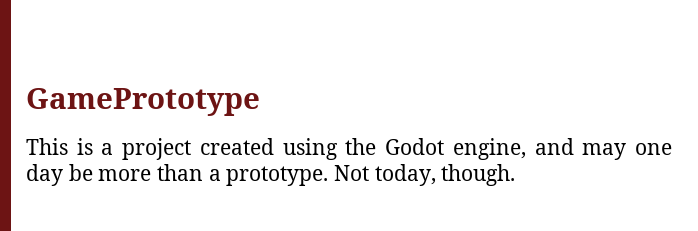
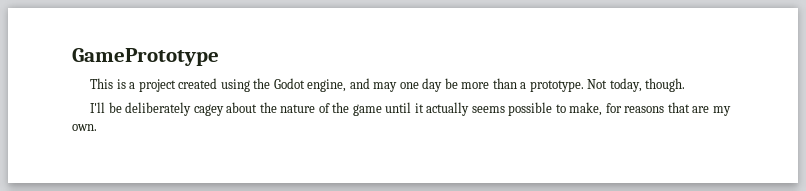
(516, 175) none -> [90,102,731,116] [72,124,97,131] // I'll be deliberately cagey about the nature of the game until it actually seems possible to make, for reasons that are my own.

